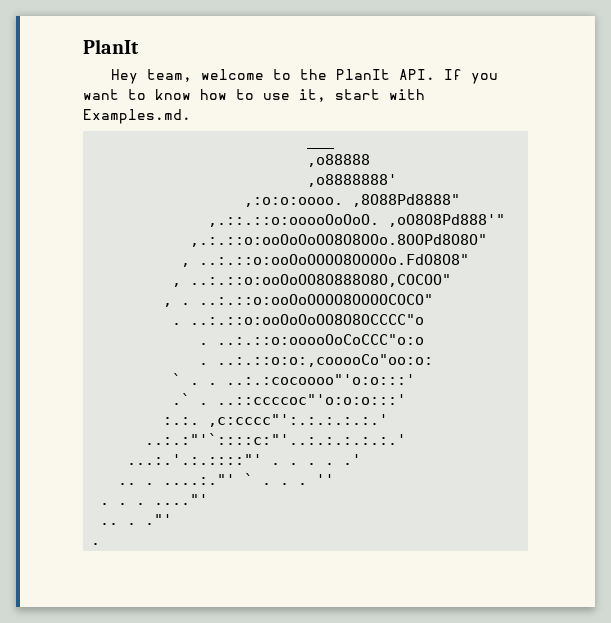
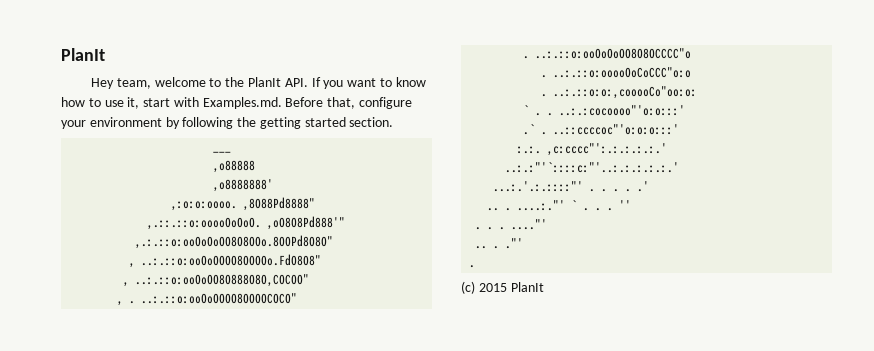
(191, 116) none -> [285,97,413,109] [61,117,394,129] Before that, configure your environment by following the getting started section.
(101, 544) none -> [461,281,544,294] // (c) 2015 PlanIt

